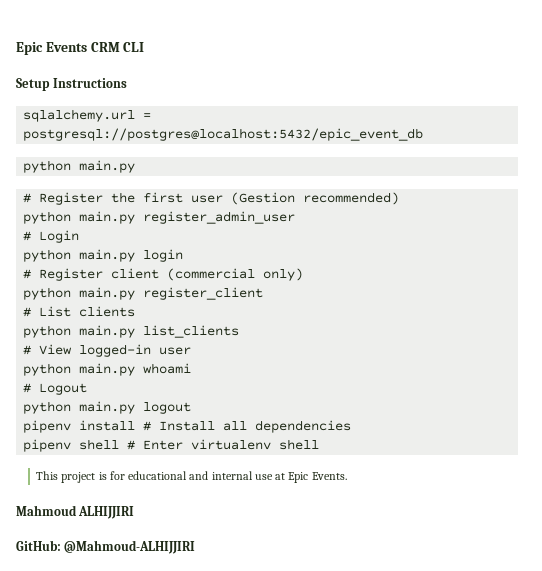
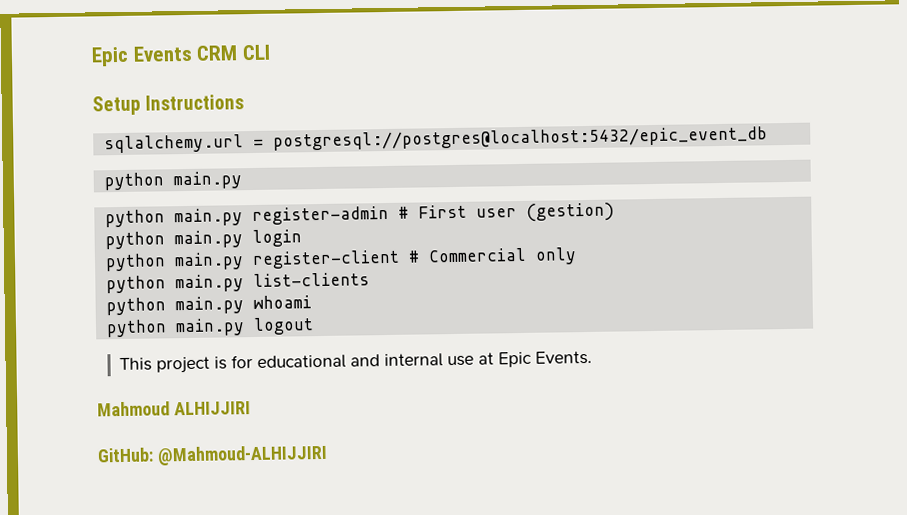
[23,192,400,205] [23,211,296,224] [23,230,80,243] [23,249,184,262] [23,268,304,281] [23,287,264,300] [23,306,136,317] [23,325,240,338] [23,344,192,357] # Register the first user (Gestion recommended) // python main.py register_admin_user // # Login // python main.py login // # Register client (commercial only) // python main.py register_client // # List clients // python main.py list_clients // # View logged-in user -> [104,202,615,228] [104,229,302,250] [104,247,577,272] [105,272,370,294] python main.py register-admin # First user (gestion) // python main.py login // python main.py register-client # Commercial only // python main.py list-clients
[23,383,88,395] // # Logout -> (312, 302) none
[23,420,352,433] [23,439,320,452] // pipenv install # Install all dependencies // pipenv shell # Enter virtualenv shell -> (314, 326) none

